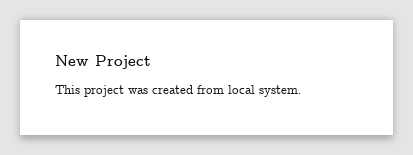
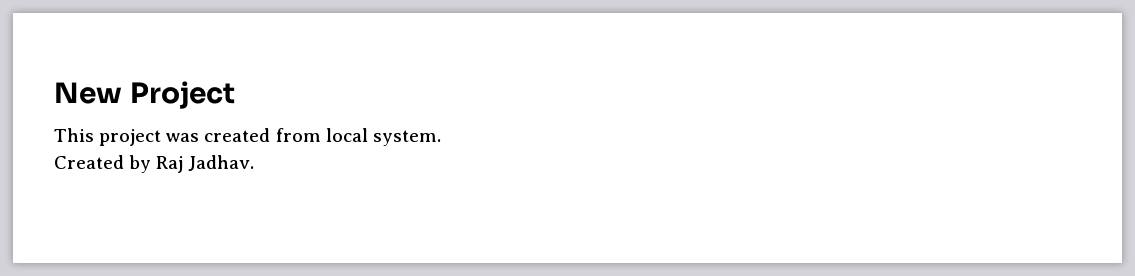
(302, 91) none -> [54,155,255,173] // Created by Raj Jadhav.

